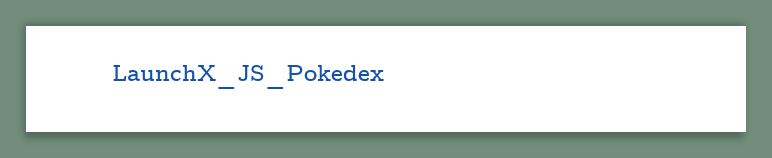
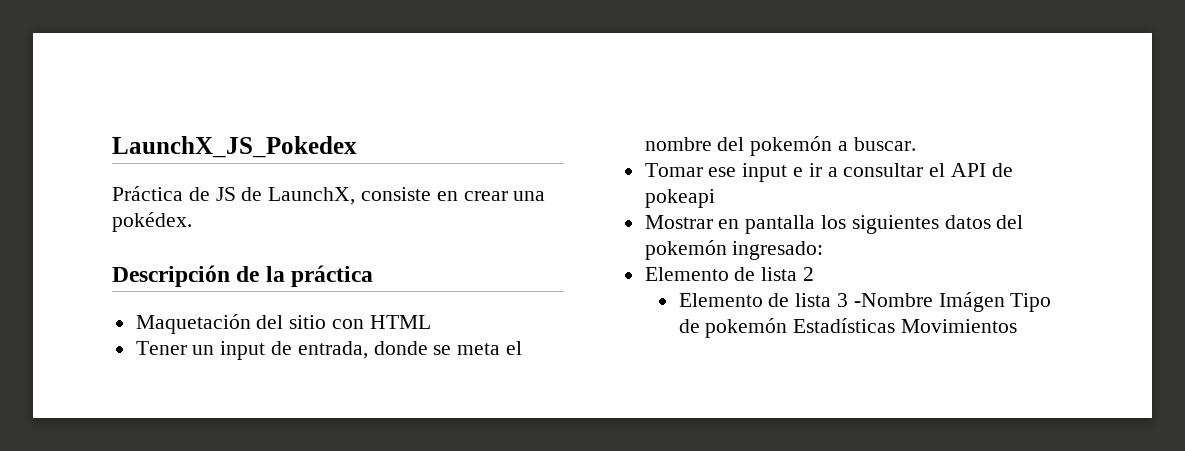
(384, 77) none -> [112,186,546,205] [112,212,192,232] [112,265,374,287] [135,314,431,334] [135,341,523,360] [644,136,916,156] [644,163,1013,182] [644,189,715,208] [644,215,1024,234] [644,240,824,260] [644,267,815,281] [678,292,1052,312] [678,318,1017,338] // Práctica de JS de LaunchX, consiste en crear una pokédex. // Descripción de la práctica // Maquetación del sitio con HTML // Tener un input de entrada, donde se meta el nombre del pokemón a buscar. // Tomar ese input e ir a consultar el API de pokeapi // Mostrar en pantalla los siguientes datos del pokemón ingresado: // Elemento de lista 2 // Elemento de lista 3 -Nombre Imágen Tipo de pokemón Estadísticas Movimientos

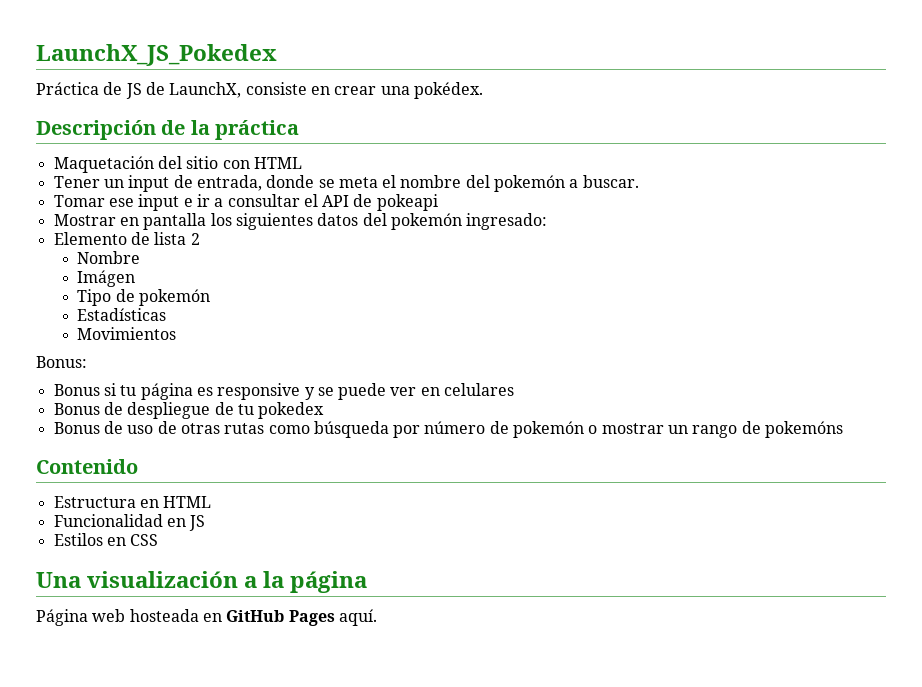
[678,293,933,307] Elemento de lista 3 -Nombre -> [77,251,141,264] Nombre //
(1005, 302) none -> (136, 278) //
(788, 328) none -> (210, 297) //
(896, 325) none -> (167, 314) //
(1017, 326) none -> [36,356,87,368] [53,383,515,400] [53,402,325,419] [53,421,844,438] [36,459,138,474] [53,496,212,508] [53,514,206,531] [53,533,159,546] [36,571,368,593] [36,609,377,626] // Bonus: // Bonus si tu página es responsive y se puede ver en celulares // Bonus de despliegue de tu pokedex // Bonus de uso de otras rutas como búsqueda por número de pokemón o mostrar un rango de pokemóns // Contenido // Estructura en HTML // Funcionalidad en JS // Estilos en CSS // Una visualización a la página // Página web hosteada en GitHub Pages aquí.

